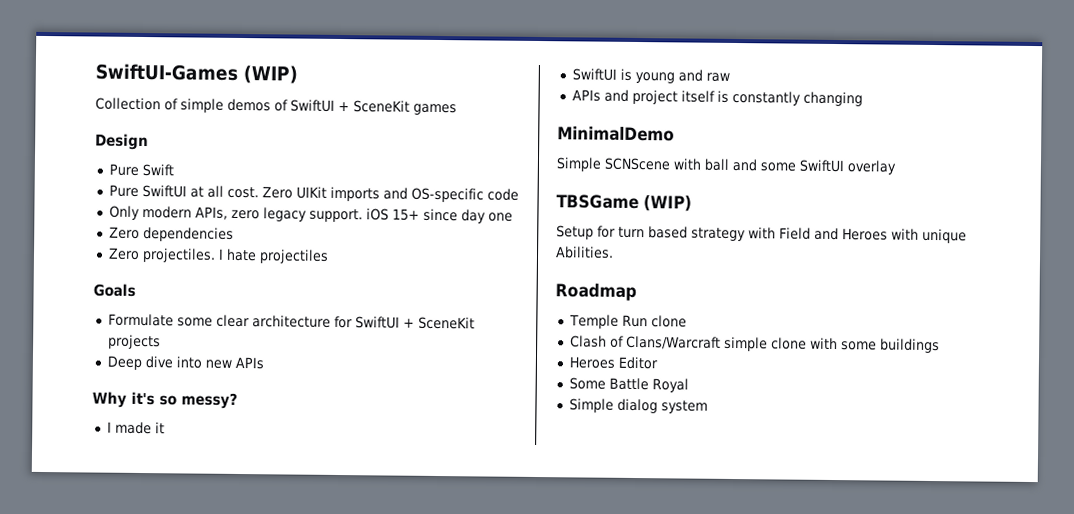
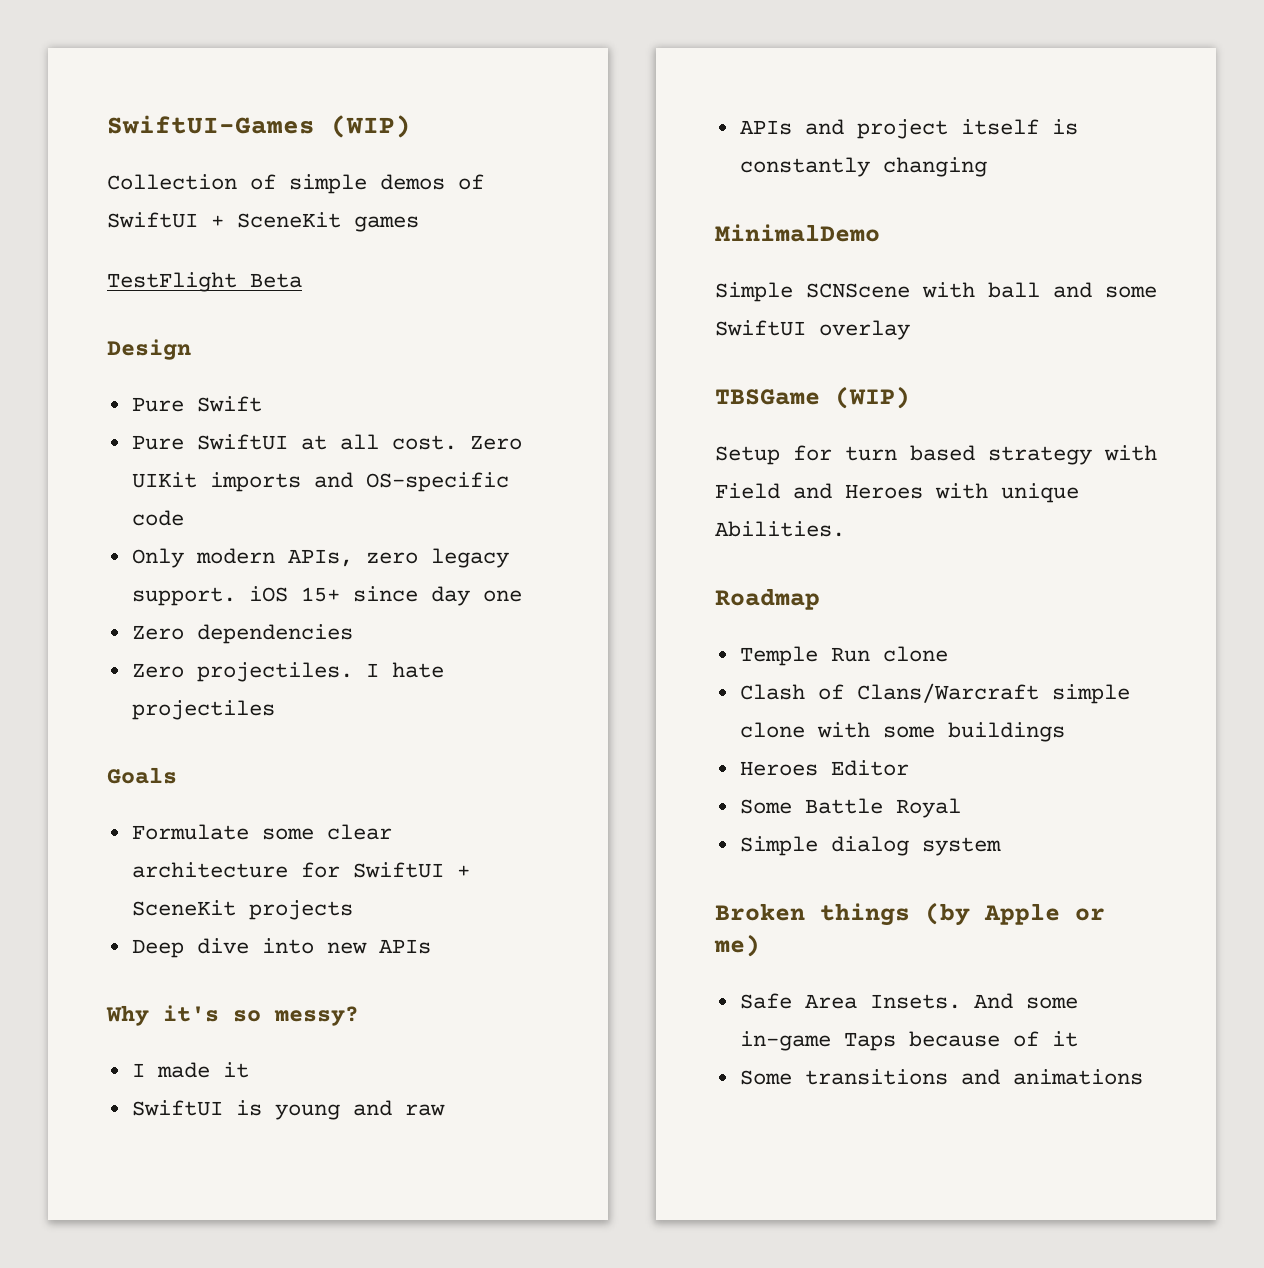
(457, 109) none -> [107,272,302,292] // TestFlight Beta
(708, 407) none -> [715,902,1105,926] [714,934,760,957] [739,993,1078,1009] [739,1031,1078,1051] [739,1069,1143,1085] // Broken things (by Apple or me) // Safe Area Insets. And some in-game Taps because of it // Some transitions and animations

